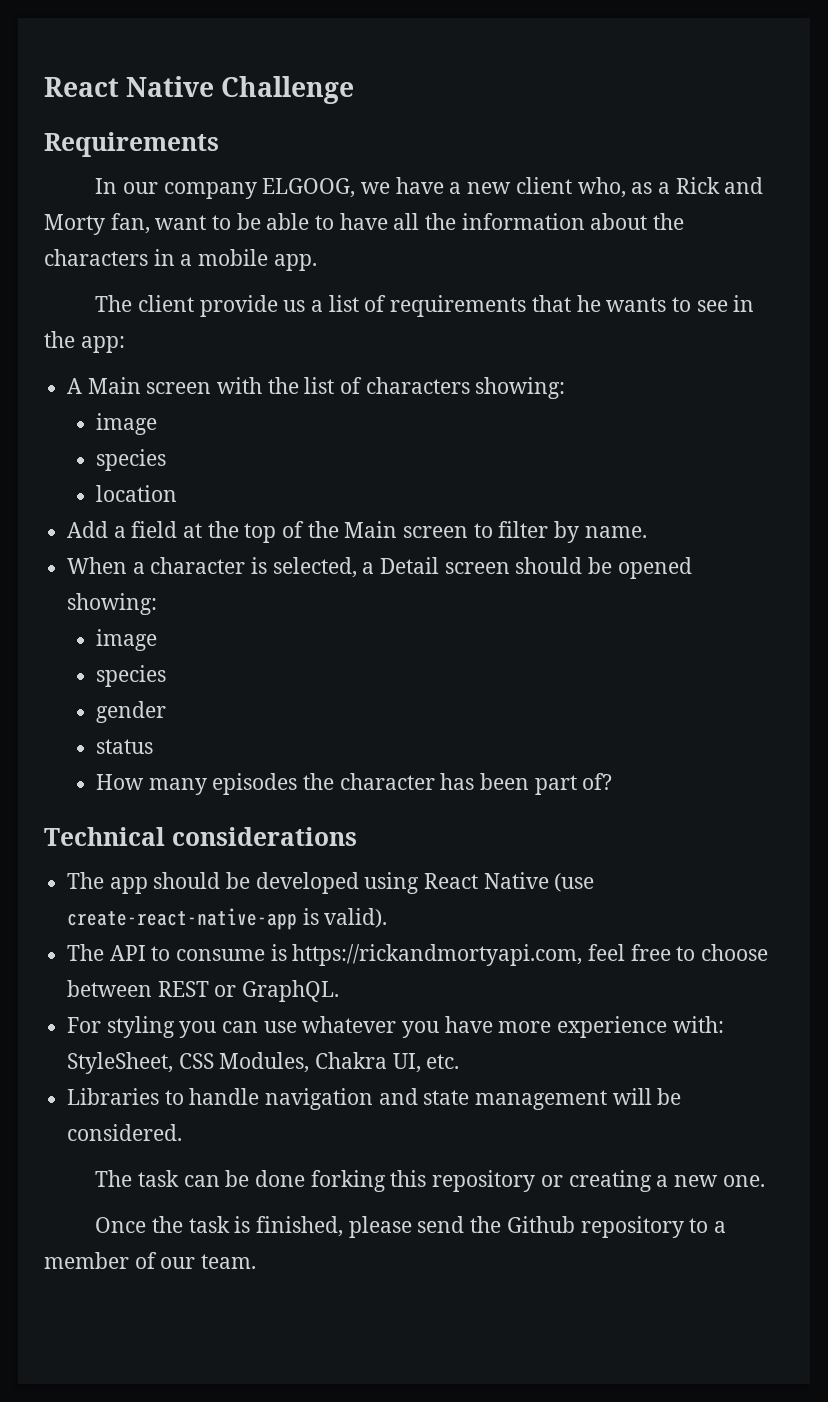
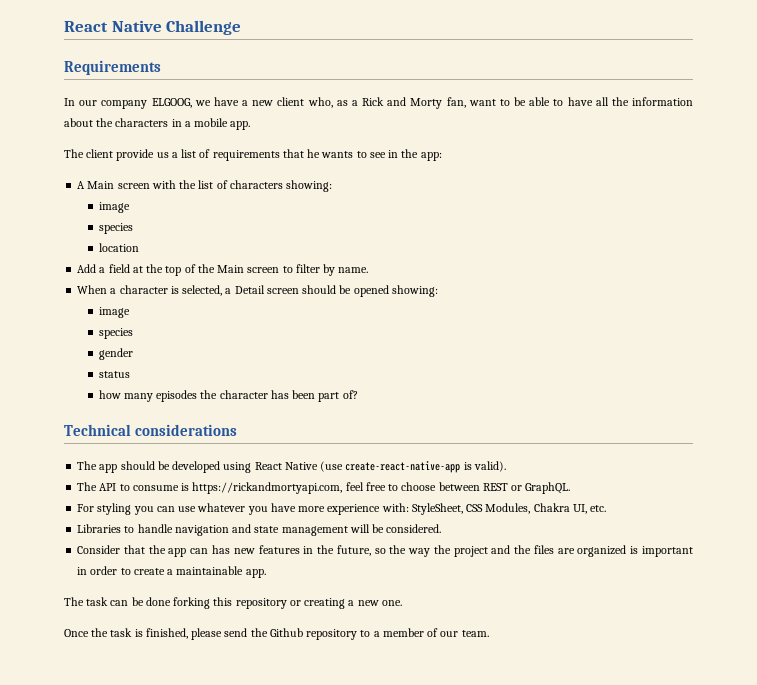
[96,774,145,790] How -> [98,390,121,399] how
(183, 1132) none -> [77,545,693,557] [77,566,266,578] // Consider that the app can has new features in the future, so the way the project and the files are organized is important in order to create a maintainable app.

